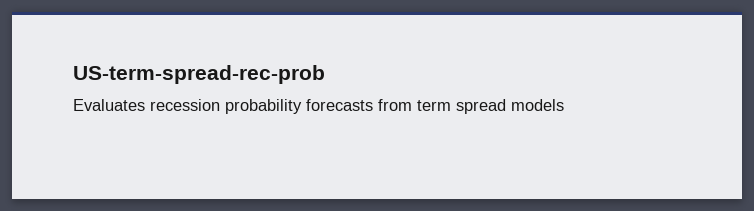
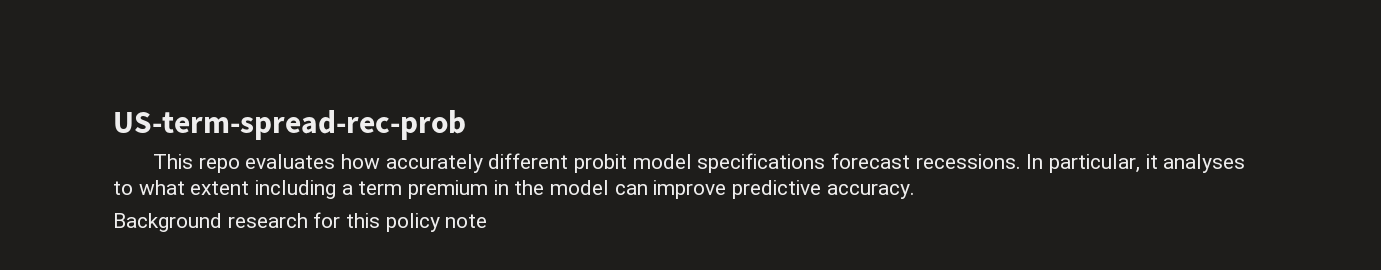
[73,99,564,114] Evaluates recession probability forecasts from term spread models -> [152,153,1246,173] [113,180,915,199] [113,212,488,232] This repo evaluates how accurately different probit model specifications forecast recessions. In particular, it analyses to what extent including a term premium in the model can improve predictive accuracy. // Background research for this policy note

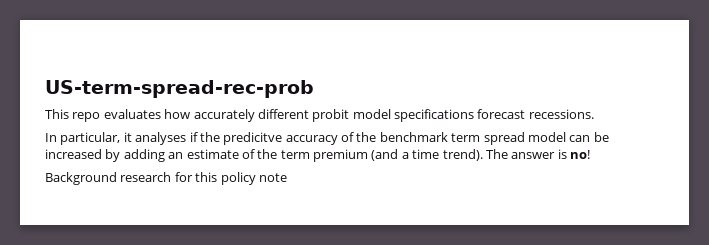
(1021, 161) none -> (594, 114) //
[113,180,915,199] to what extent including a term premium in the model can improve predictive accuracy. -> [189,132,609,145] [45,149,590,162] if the predicitve accuracy of the benchmark term spread model can be increased by adding an estimate of the term premium (and a time trend). The answer is no!

